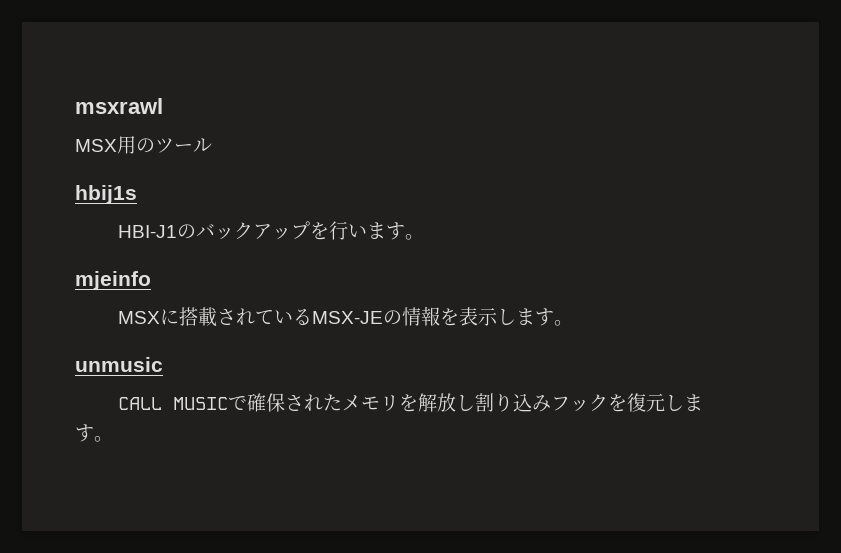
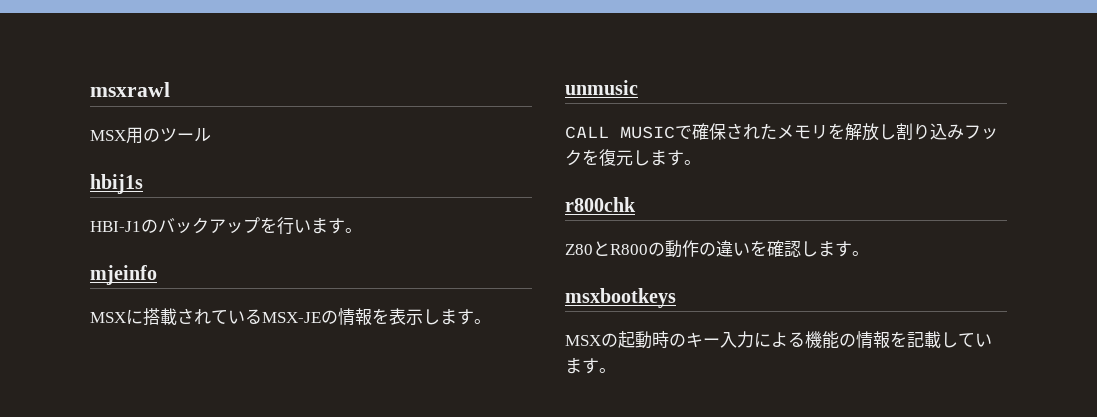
(113, 439) none -> [565,197,636,212] [565,240,869,258] [565,288,676,308] [565,331,992,349] [565,358,616,374] // r800chk // Z80とR800の動作の違いを確認します。 // msxbootkeys // MSXの起動時のキー入力による機能の情報を記載しています。

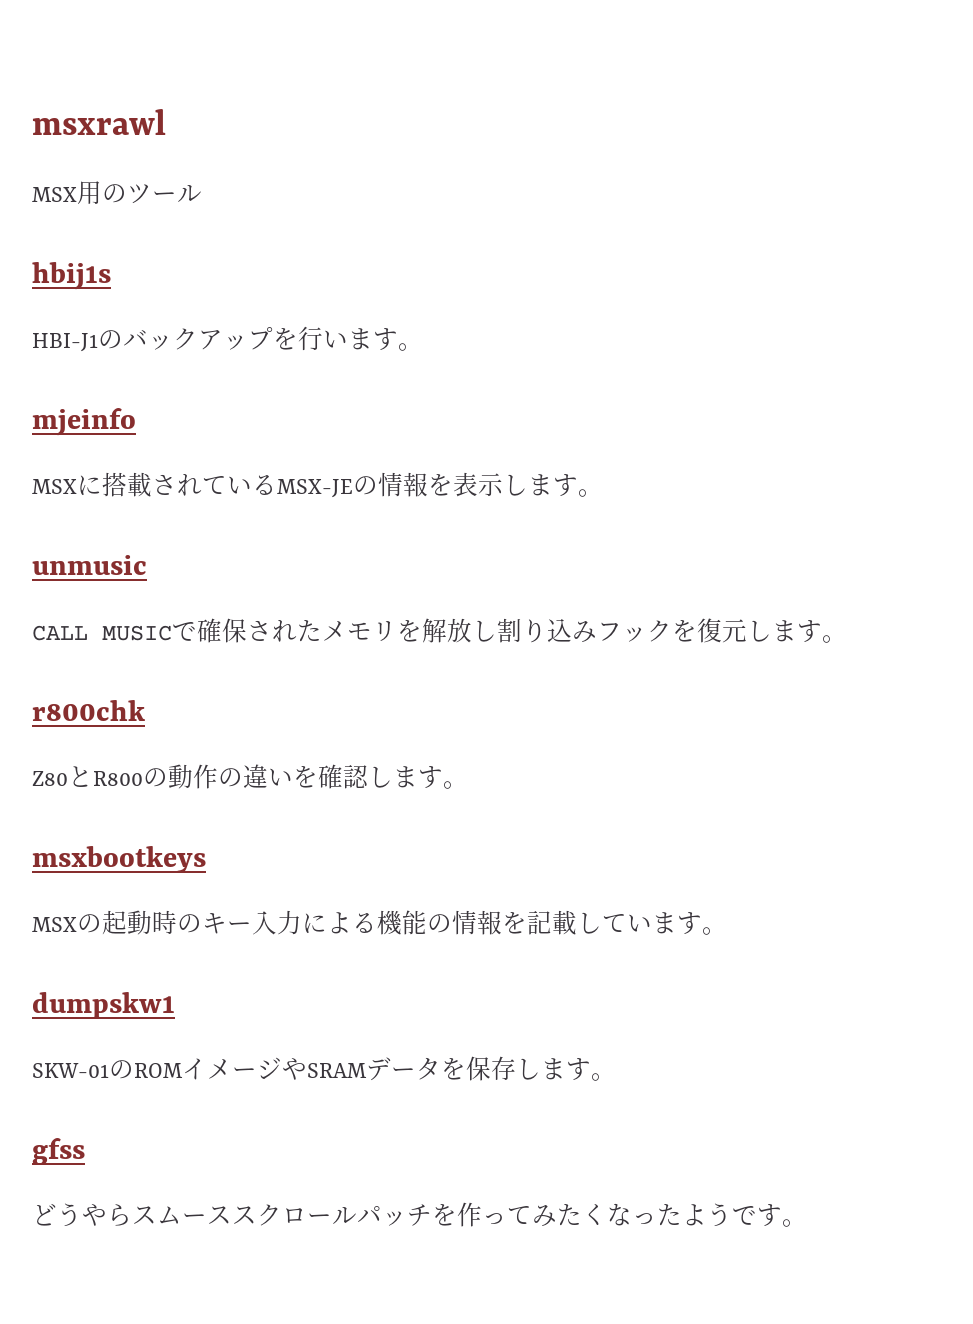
(616, 370) none -> [32,992,175,1019] [32,1056,616,1081] [32,1138,85,1165] [32,1202,807,1227] // dumpskw1 // SKW-01のROMイメージやSRAMデータを保存します。 // gfss // どうやらスムーススクロールパッチを作ってみたくなったようです。

